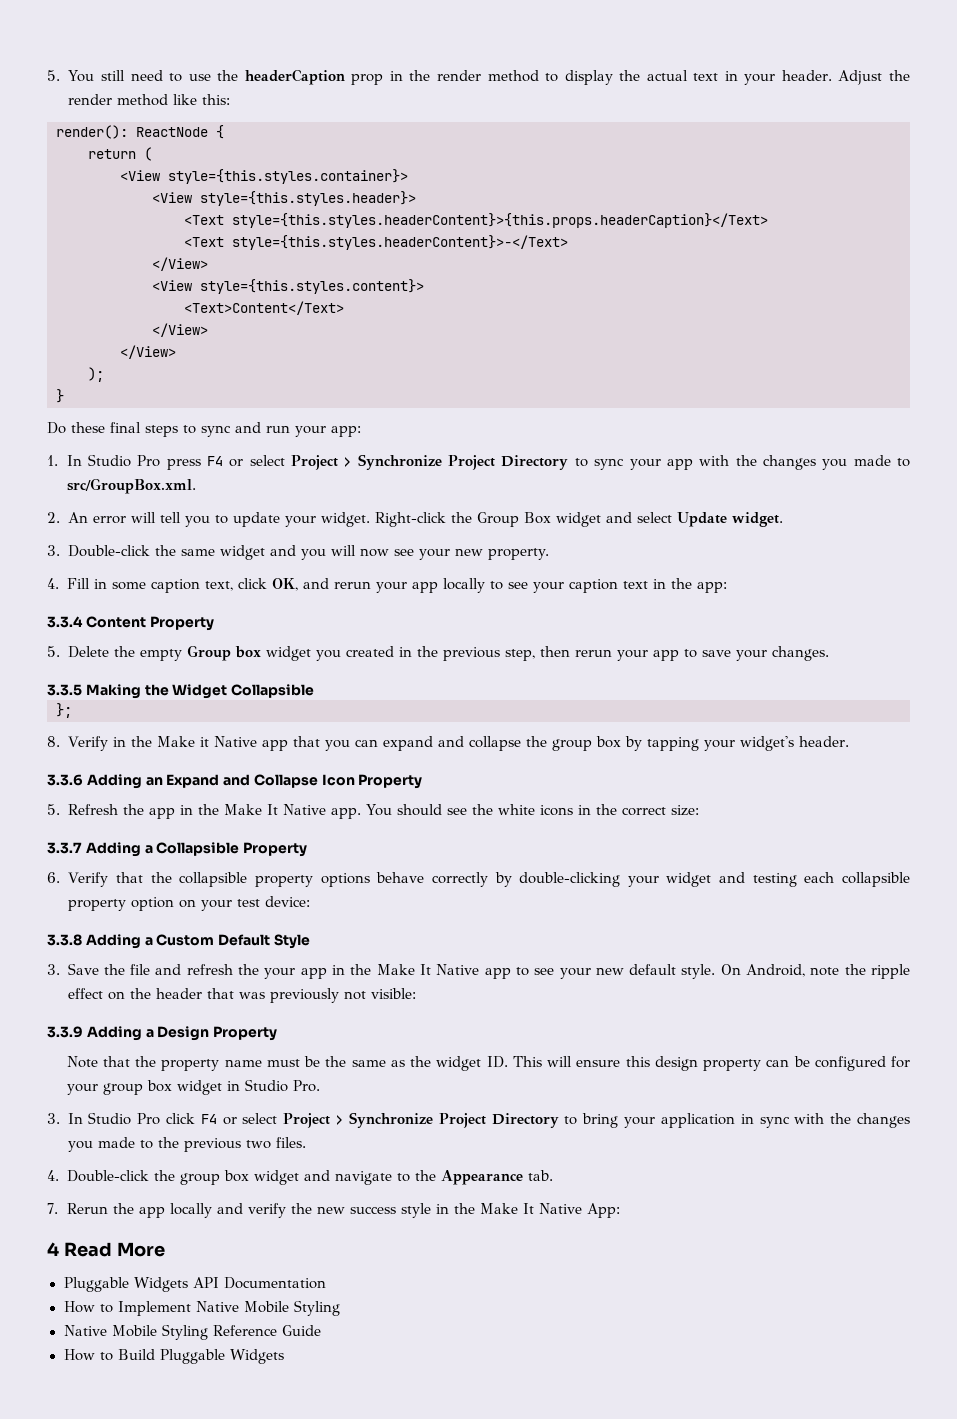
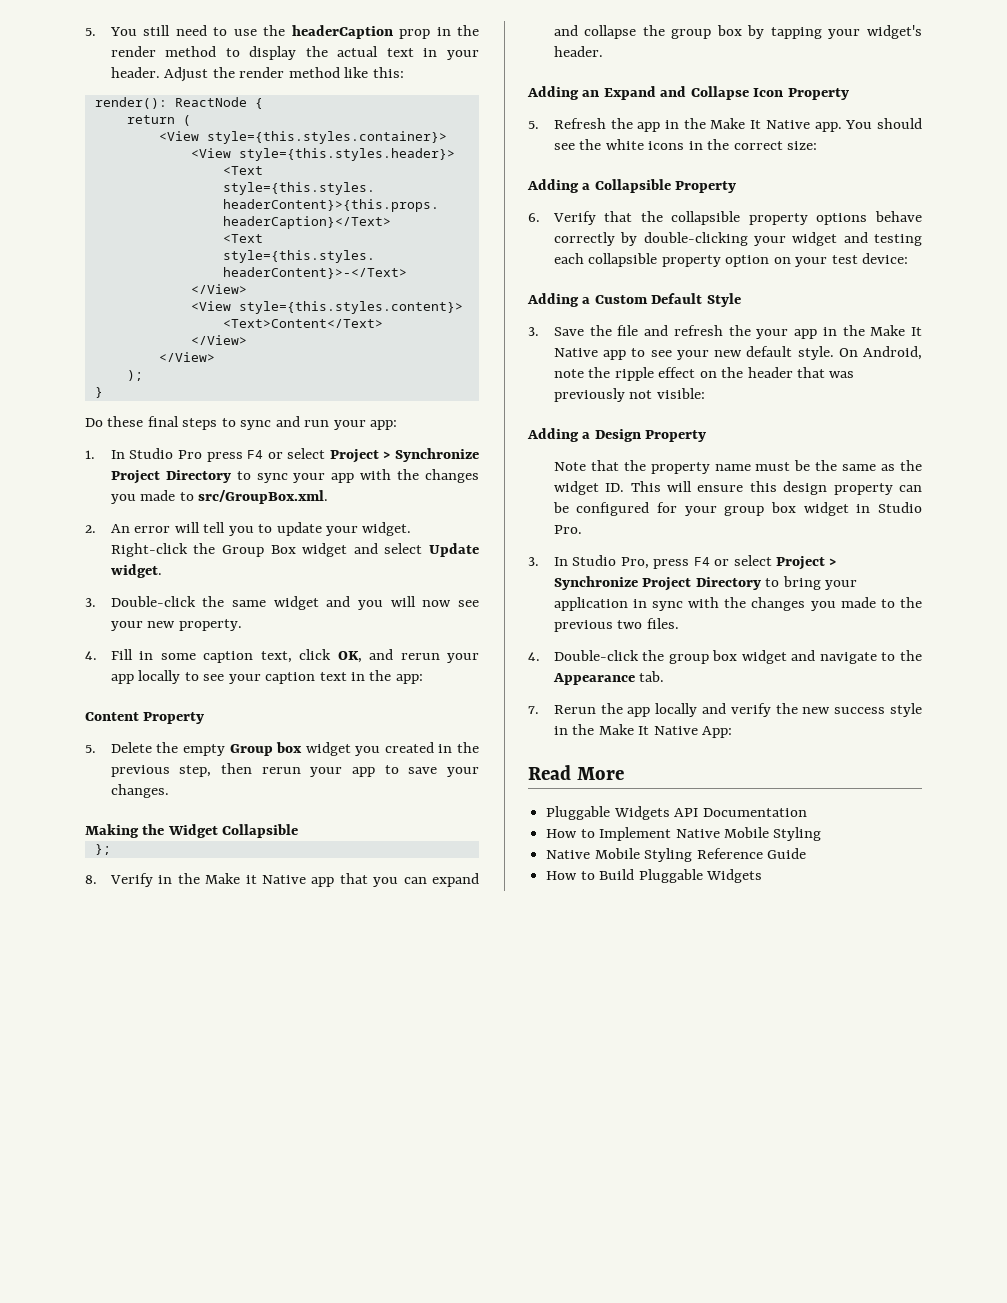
[47,616,83,628] 3.3.4 -> (423, 679) none
[47,684,82,696] 3.3.5 -> (169, 791) none
[47,774,83,786] 3.3.6 -> (603, 51) none
[47,842,82,854] 3.3.7 -> (818, 145) none
[47,934,82,946] 3.3.8 -> (909, 258) none
[47,1026,83,1038] 3.3.9 -> (705, 393) none
[137,1113,195,1125] Pro click -> [620,557,690,569] Pro, press
[47,1242,59,1256] 4 -> (733, 732) none

